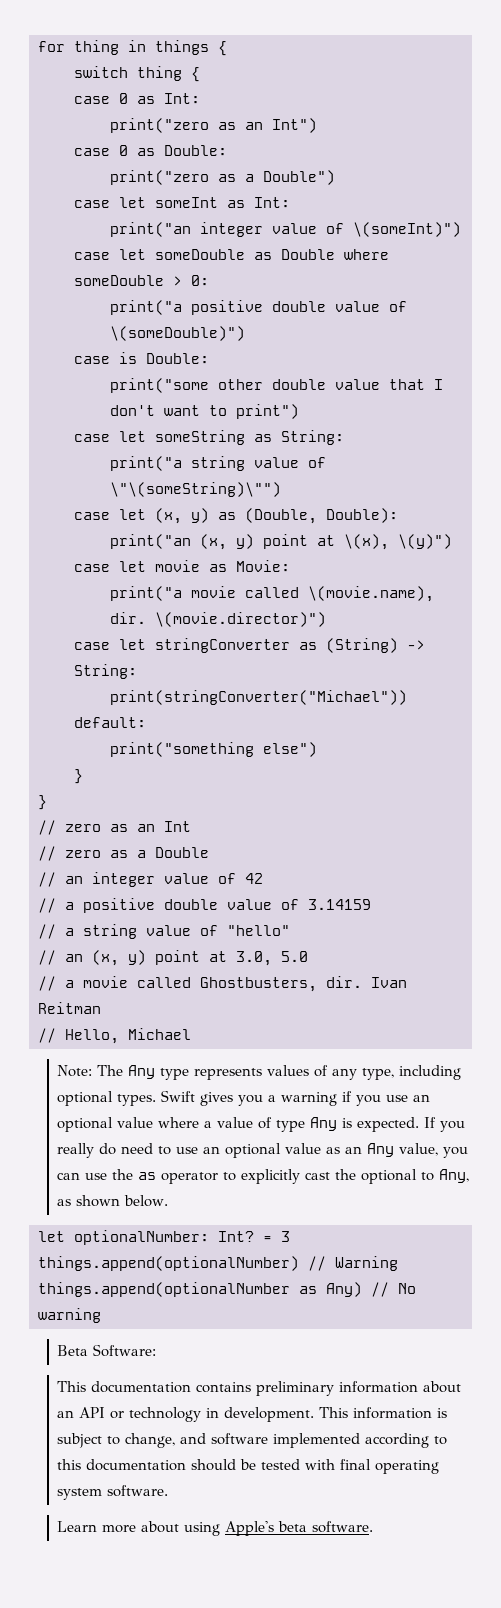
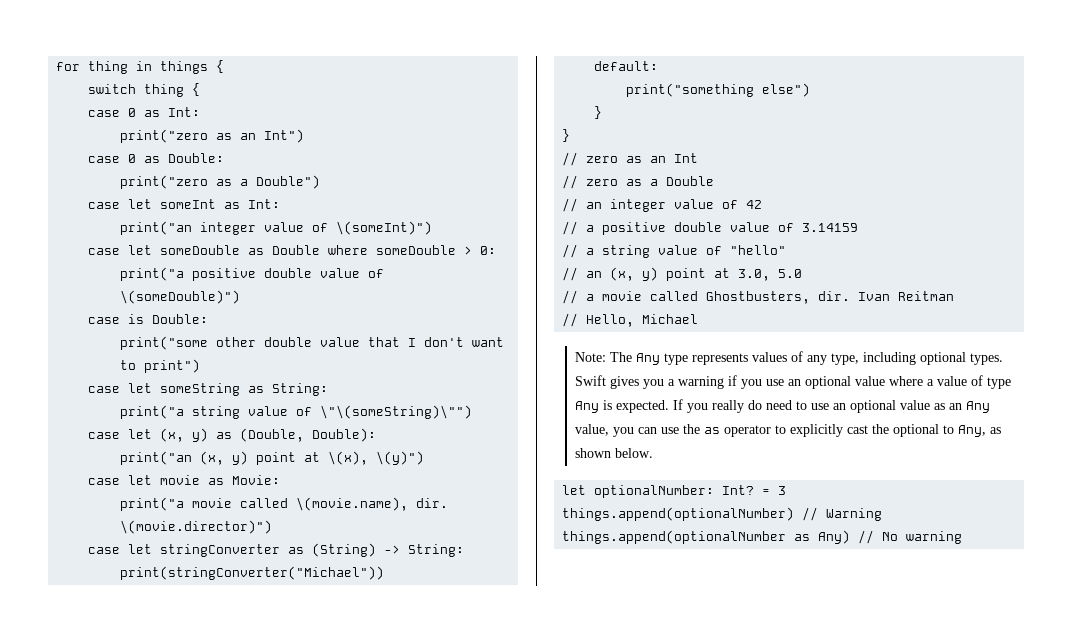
[57,1344,157,1357] [57,1381,462,1396] [57,1407,448,1422] [57,1433,448,1448] [57,1459,440,1474] [57,1485,169,1500] [57,1521,374,1536] // Beta Software: // This documentation contains preliminary information about an API or technology in development. This information is subject to change, and software implemented according to this documentation should be tested with final operating system software. // Learn more about using Apple's beta software. -> (963, 537) none

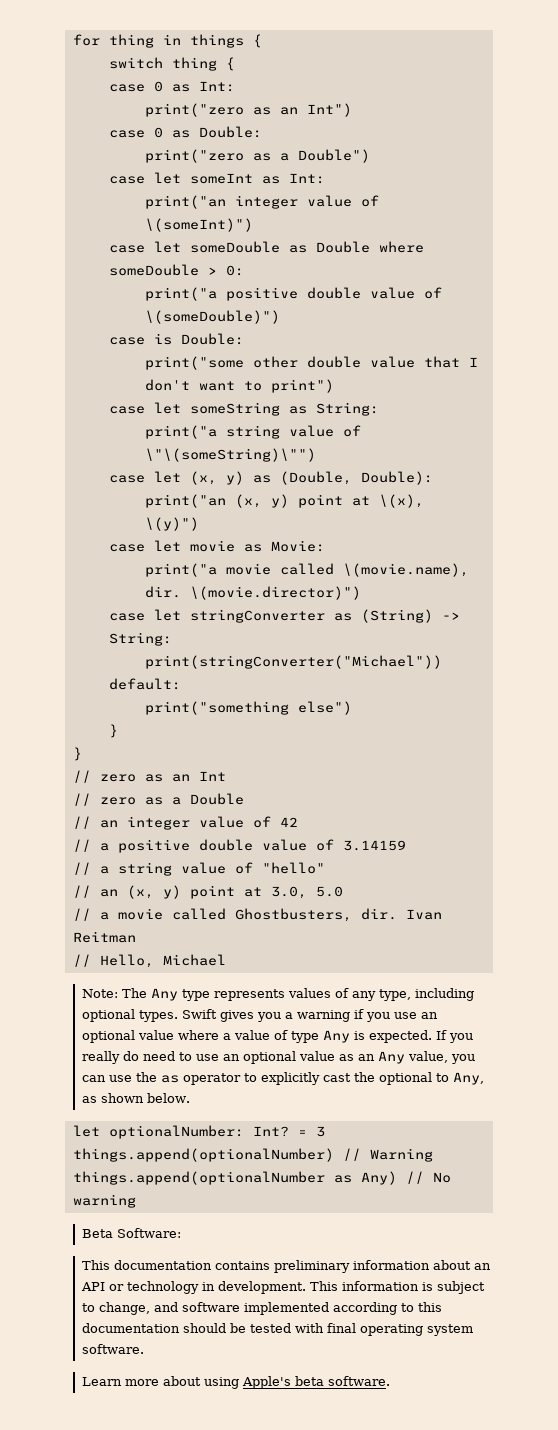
(963, 537) none -> [82,1228,182,1238] [82,1260,492,1273] [81,1281,486,1294] [82,1302,443,1315] [82,1323,474,1336] [82,1344,145,1354] [82,1376,391,1389] // Beta Software: // This documentation contains preliminary information about an API or technology in development. This information is subject to change, and software implemented according to this documentation should be tested with final operating system software. // Learn more about using Apple's beta software.

